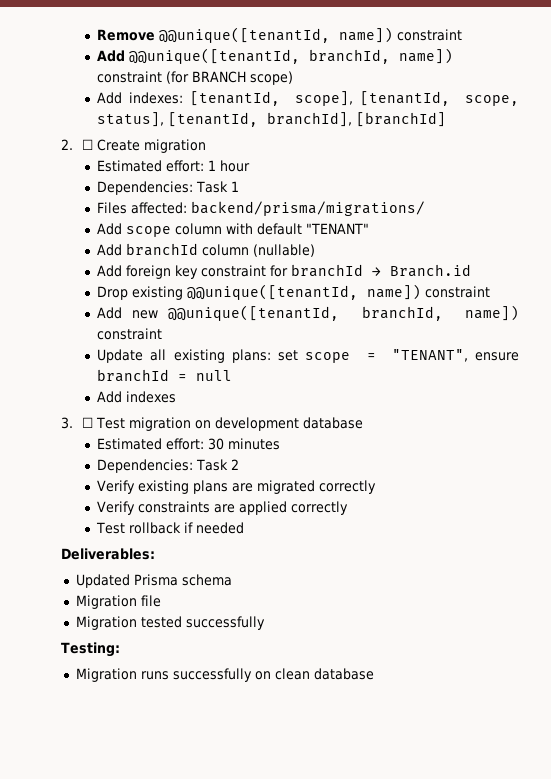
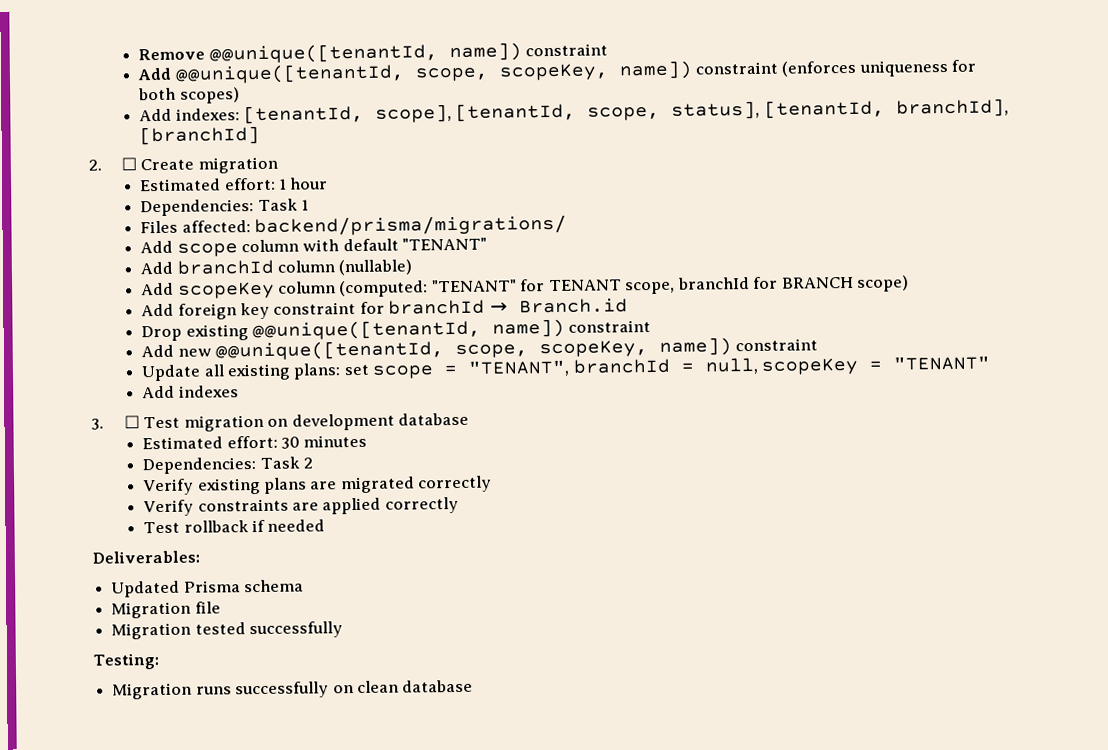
[309,48,454,64] [97,71,294,85] branchId, name]) constraint (for BRANCH scope) -> [414,59,977,82] [138,87,240,104] scope, scopeKey, name]) constraint (enforces uniqueness for both scopes)
(316, 250) none -> [141,275,910,299] // Add scopeKey column (computed: "TENANT" for TENANT scope, branchId for BRANCH scope)
[361,306,443,321] branchId, -> [454,340,648,359] scope, scopeKey,
[475,352,519,361] ensure -> (571, 368) none
[196,370,233,381] null -> [704,355,991,375] null, scopeKey = "TENANT"

